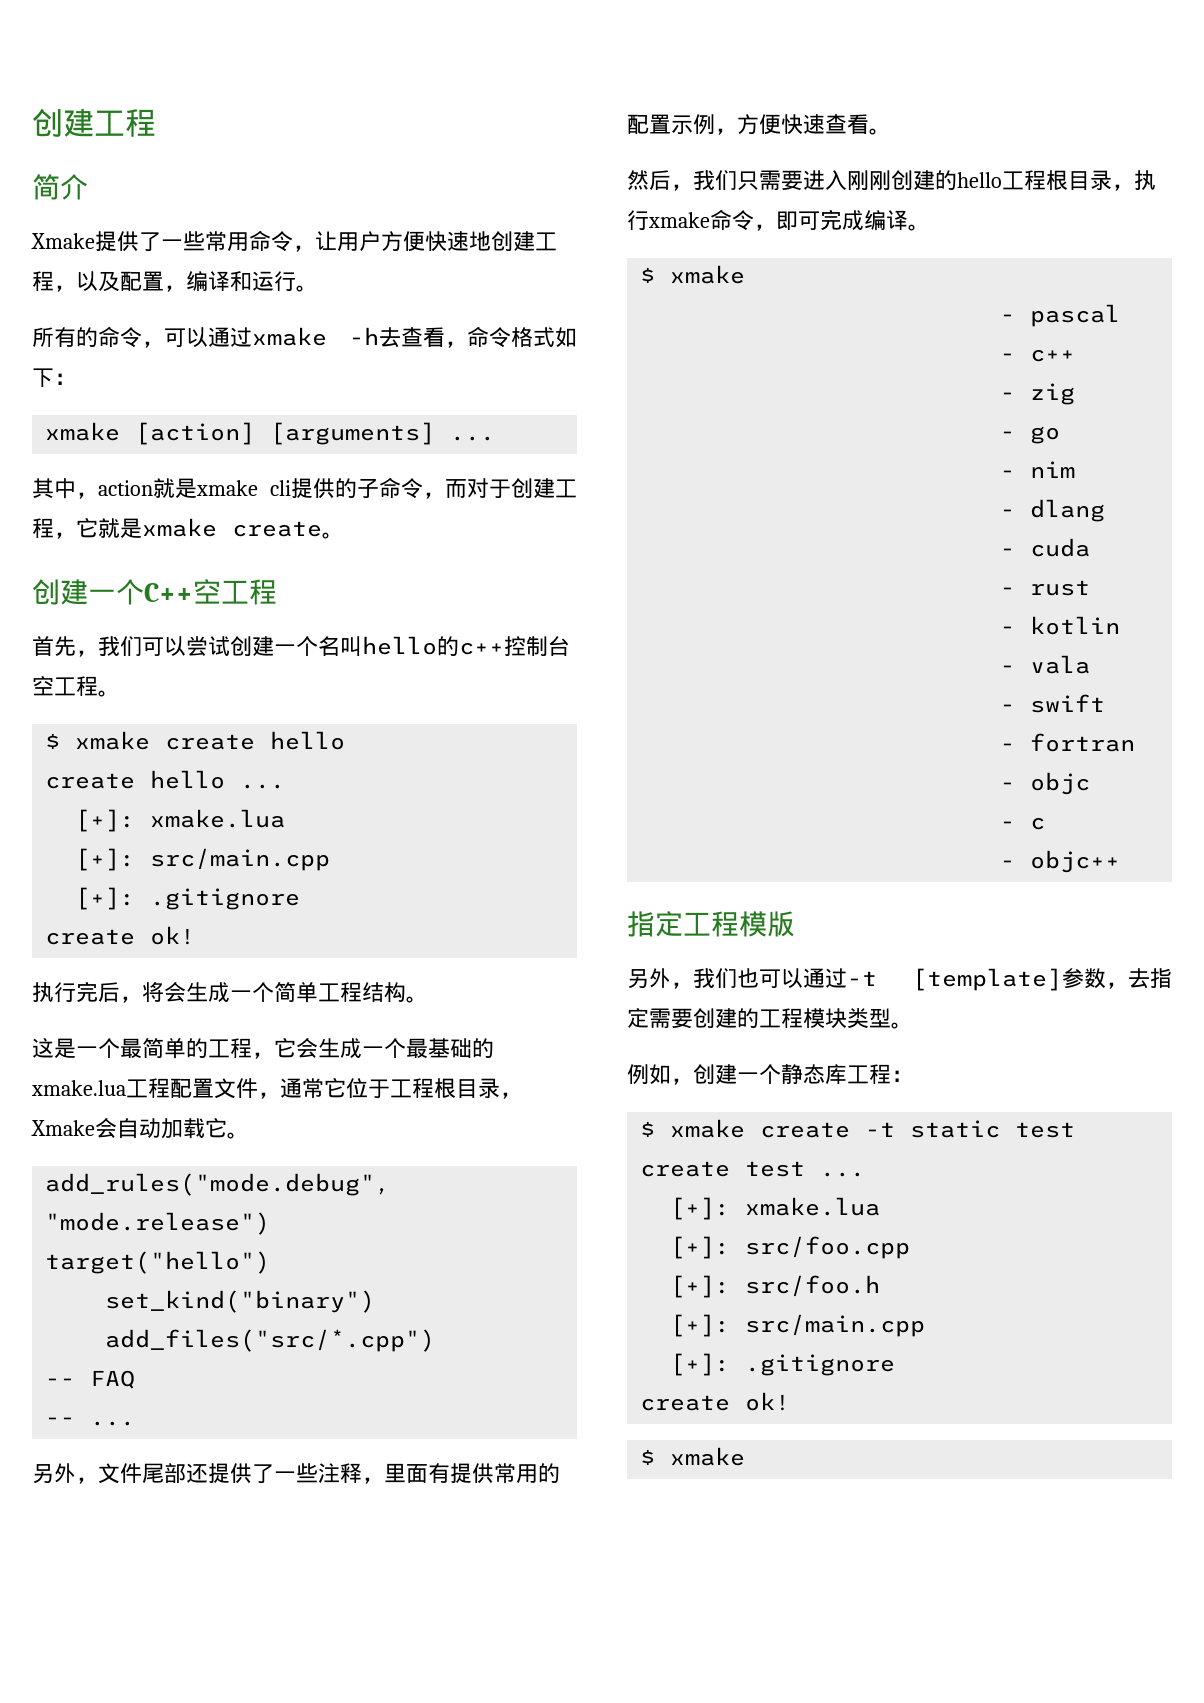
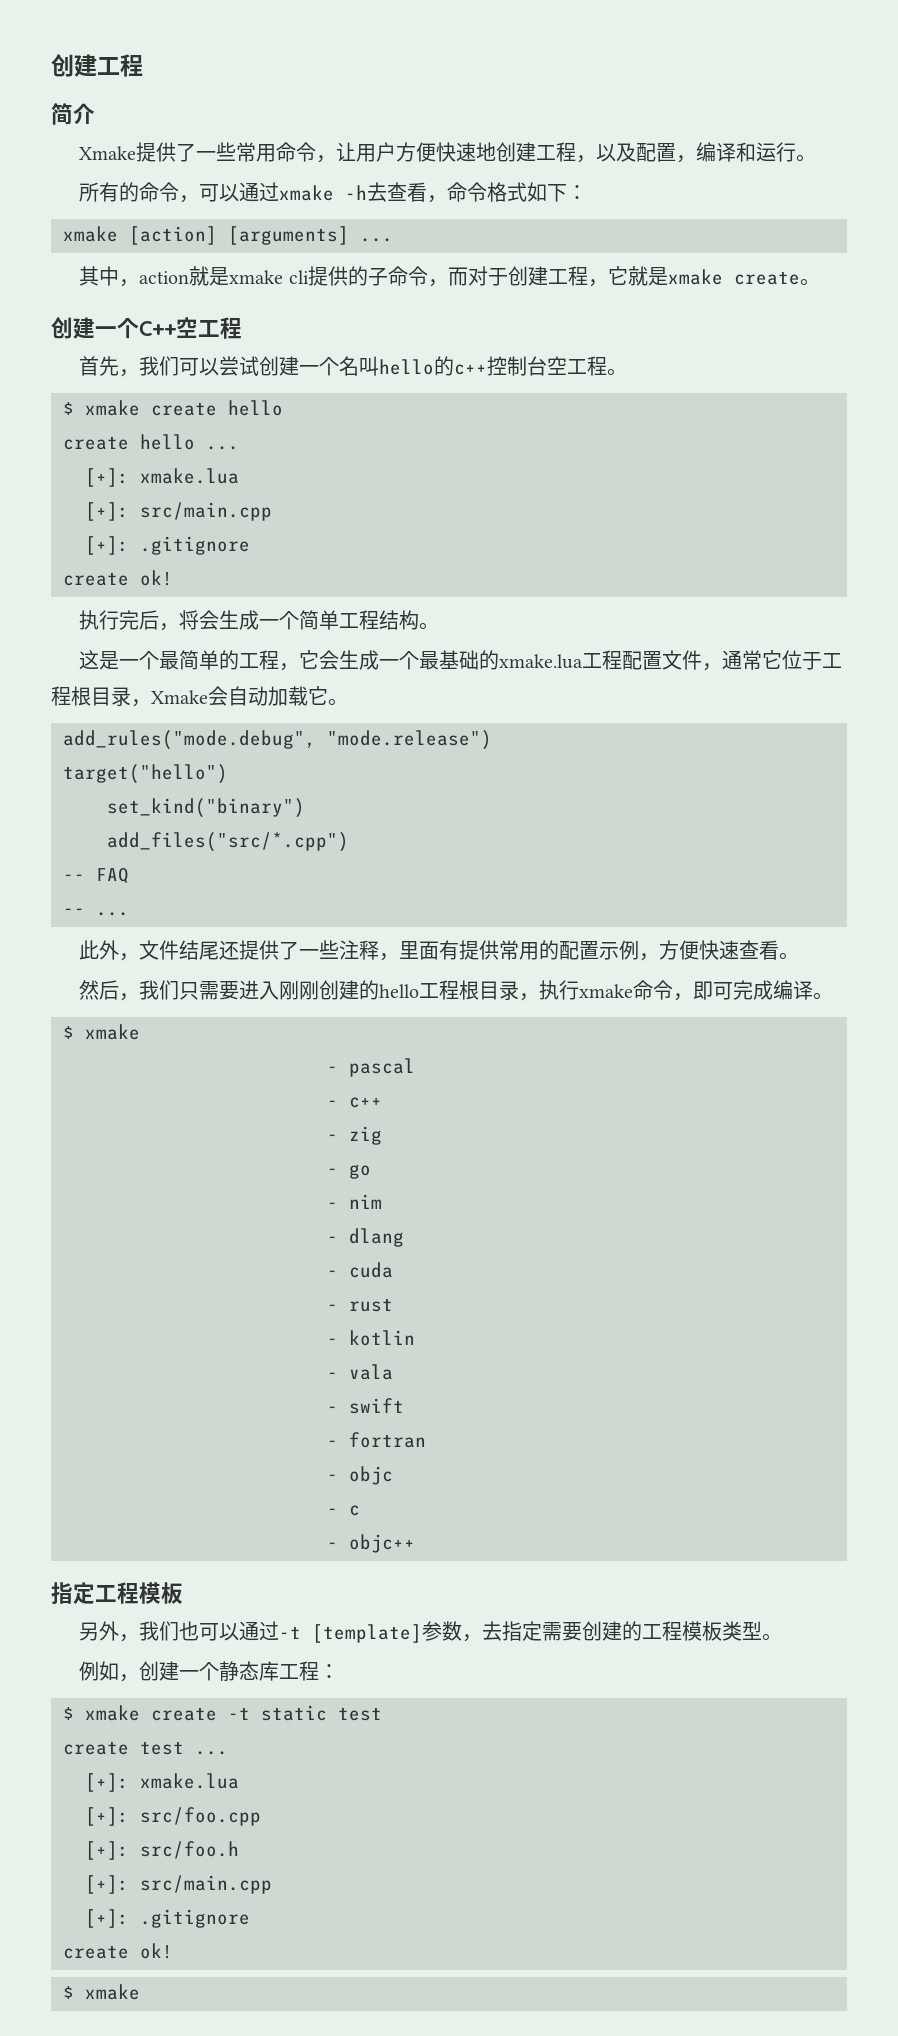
[32,1464,54,1484] 另 -> [79,940,100,960] 此
[142,1463,186,1484] 尾部 -> [179,940,220,960] 结尾
[767,911,795,937] 版 -> [161,1582,183,1604] 板
[825,1008,847,1028] 块 -> [702,1621,723,1641] 板

